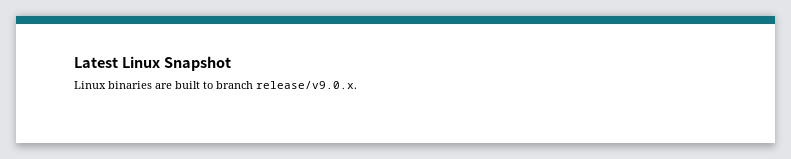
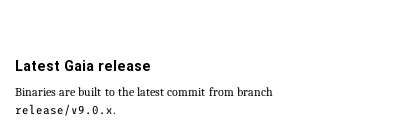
[121,56,231,71] [74,81,213,89] Linux Snapshot // Linux binaries are built to -> [64,60,151,71] [15,87,234,96] Gaia release // Binaries are built to the latest commit from

